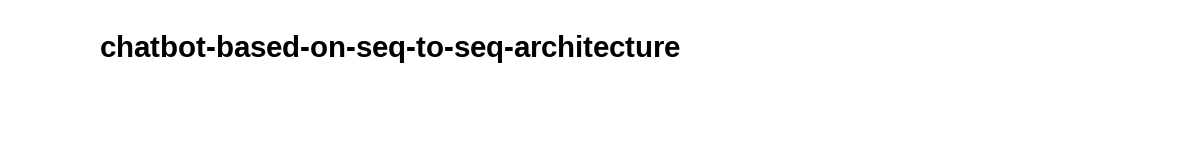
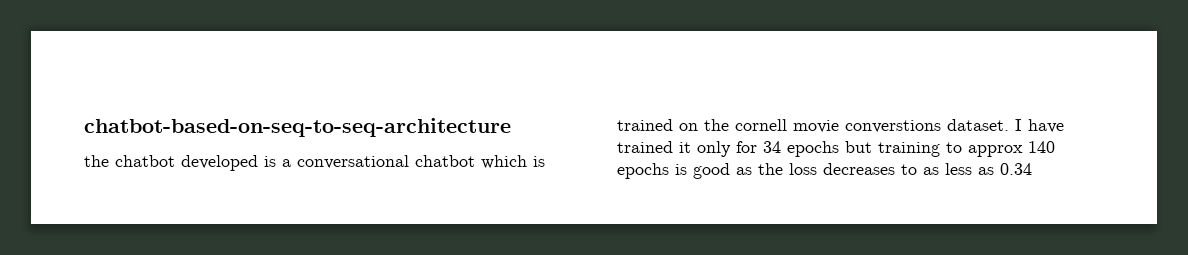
(680, 49) none -> [84,155,545,171] [617,119,1064,133] [617,141,1055,157] [617,163,1032,179] // the chatbot developed is a conversational chatbot which is trained on the cornell movie converstions dataset. I have trained it only for 34 epochs but training to approx 140 epochs is good as the loss decreases to as less as 0.34

